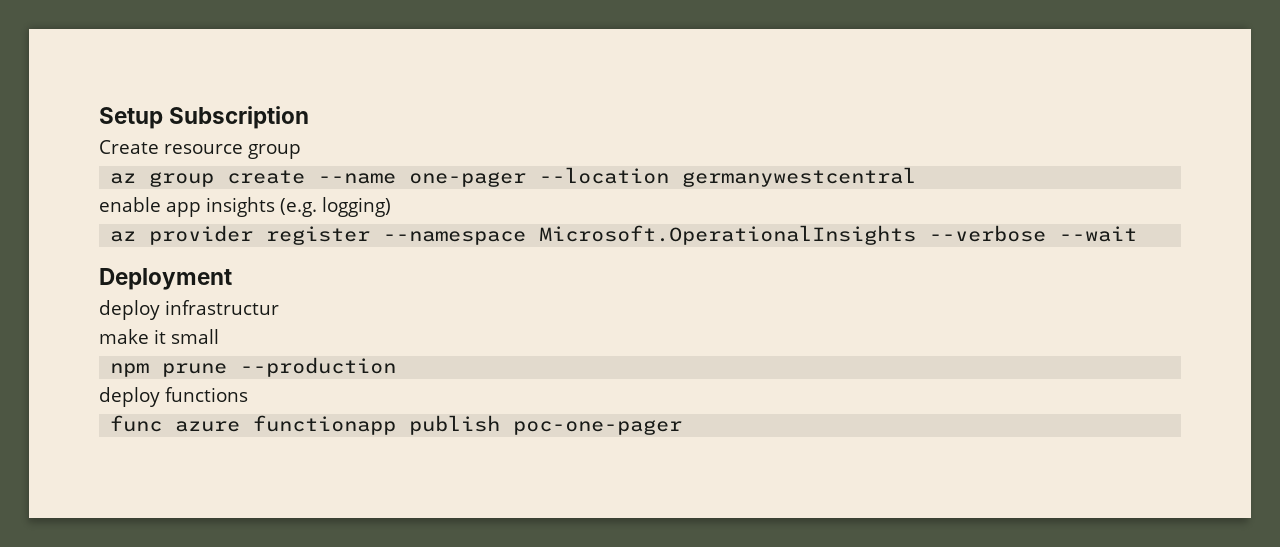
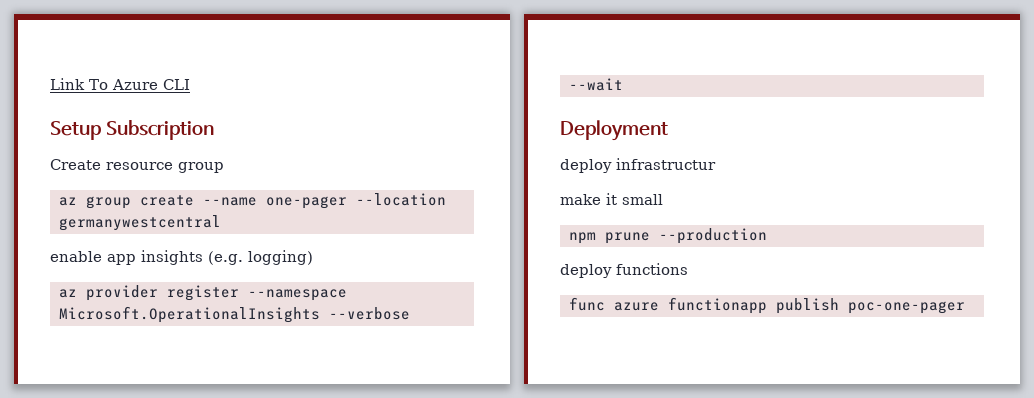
(99, 118) none -> [50,78,190,90] Link To Azure CLI //

